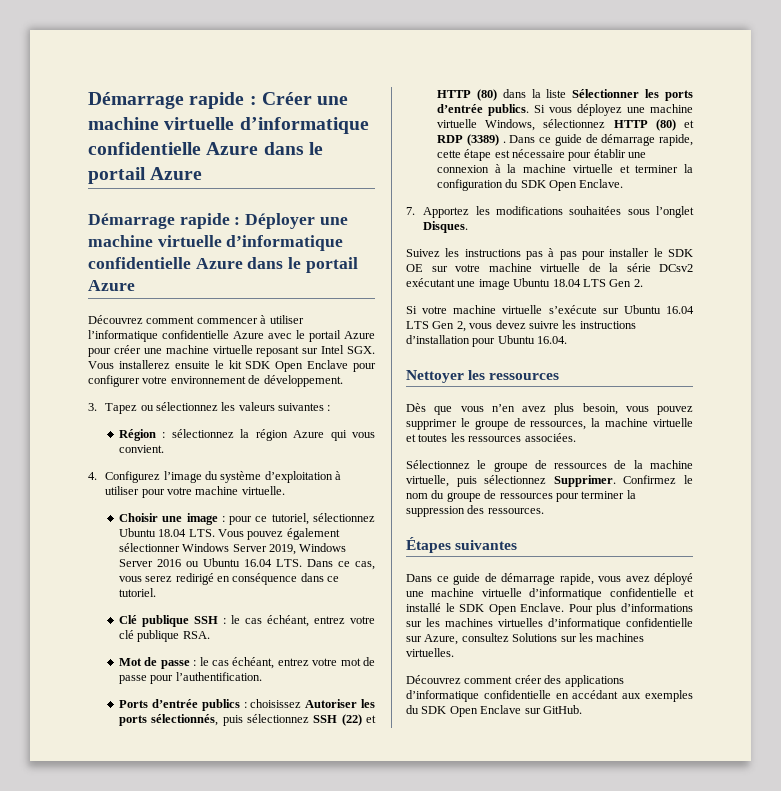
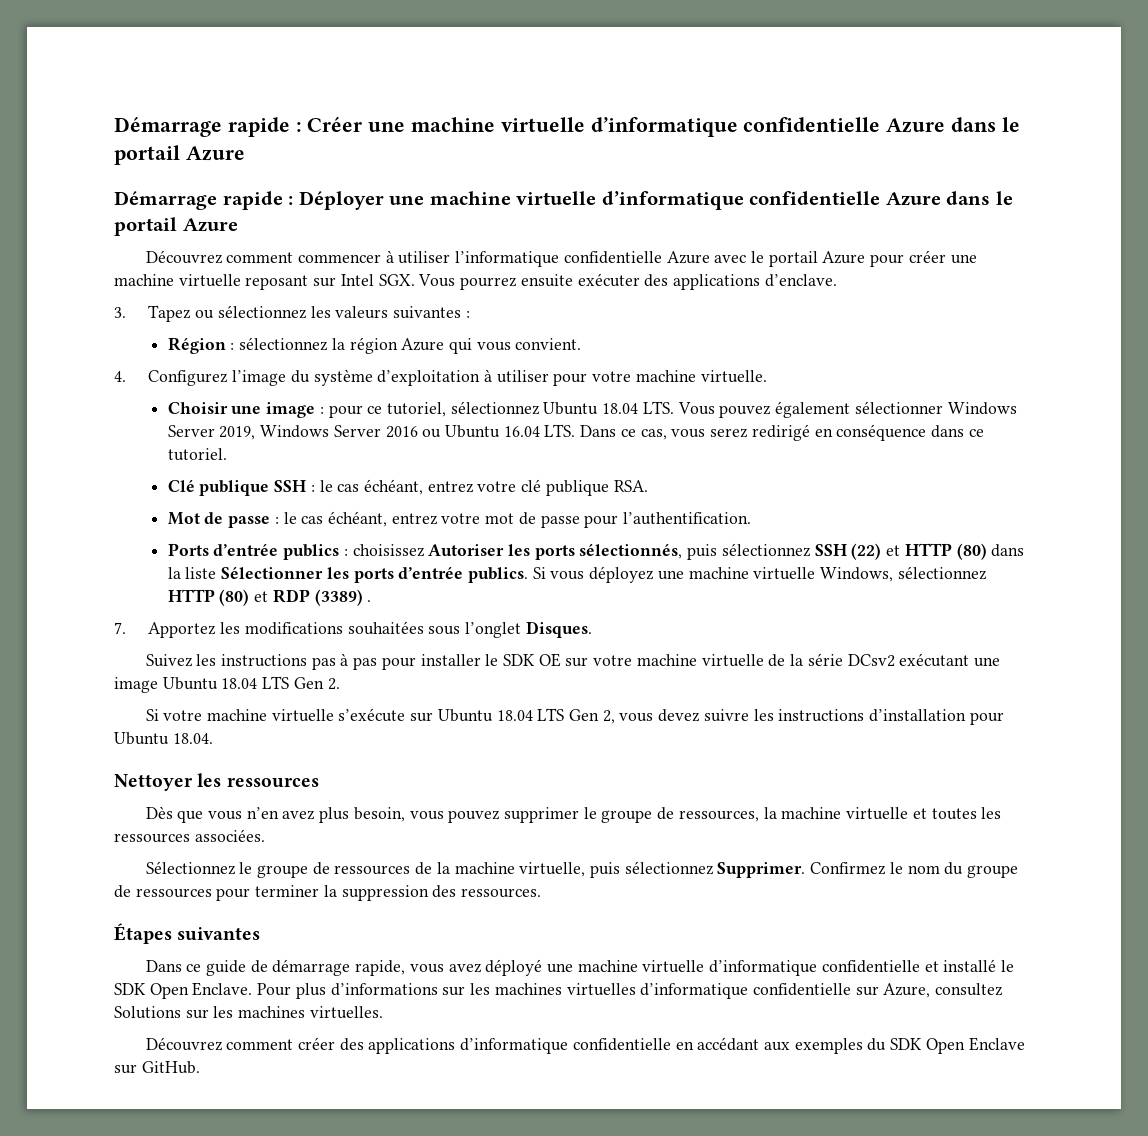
[118,360,376,372] [88,375,343,387] installerez ensuite le kit SDK Open Enclave pour configurer votre environnement de développement. -> [460,273,837,290] pourrez ensuite exécuter des applications d’enclave.
[509,134,693,146] [436,149,647,161] [436,164,693,173] [436,179,624,191] Dans ce guide de démarrage rapide, cette étape est nécessaire pour établir une connexion à la machine virtuelle et terminer la configuration du SDK Open Enclave. -> (372, 601) none
[666,306,694,314] 16.04 -> [496,710,533,721] 18.04
[537,336,568,344] 16.04. -> [172,733,213,744] 18.04.

